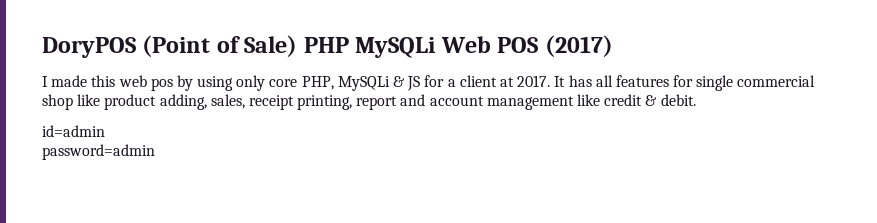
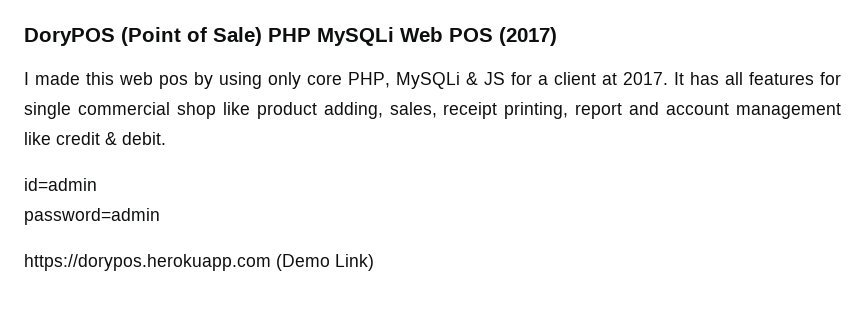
(155, 152) none -> [24,254,374,271] // https://dorypos.herokuapp.com (Demo Link)

